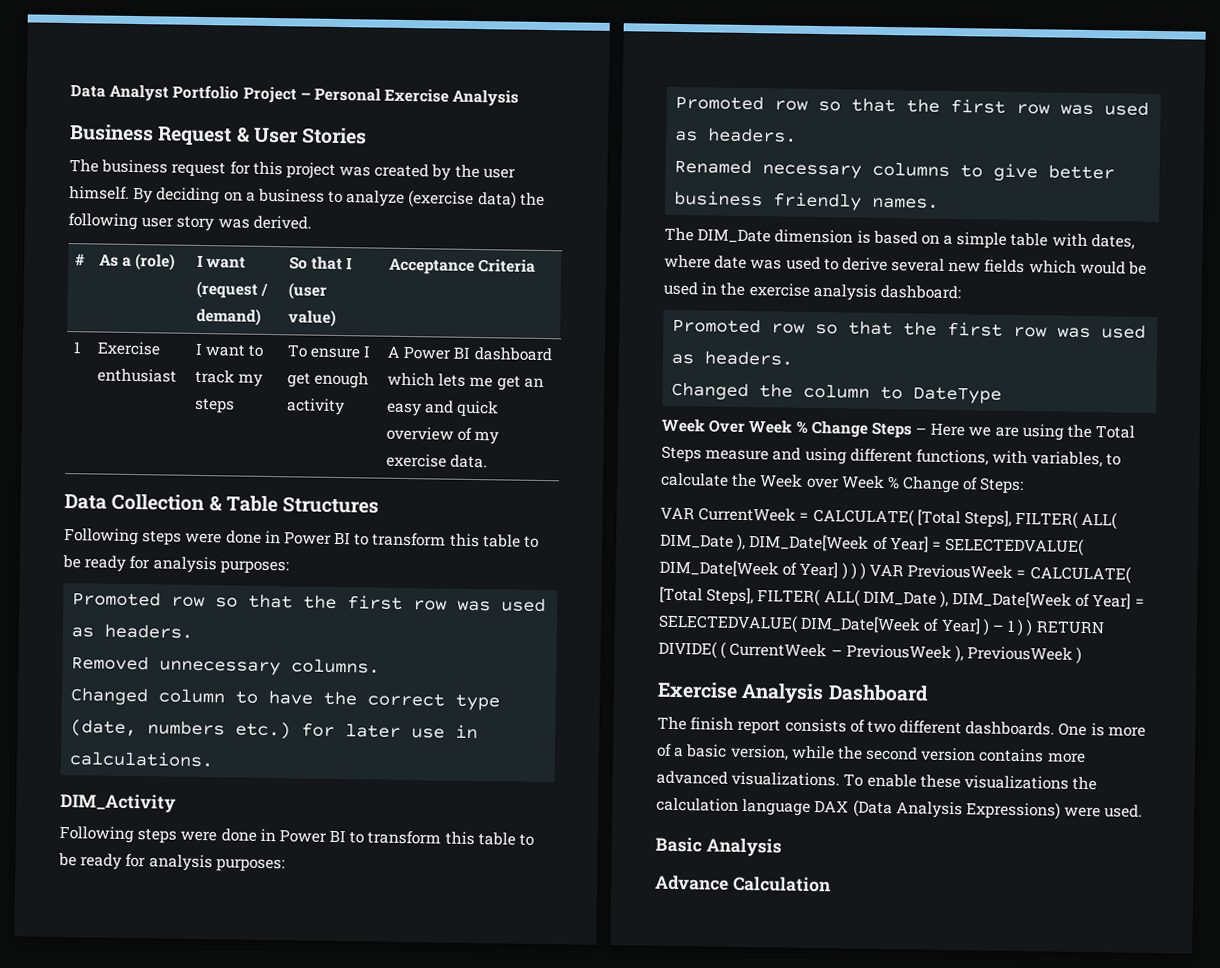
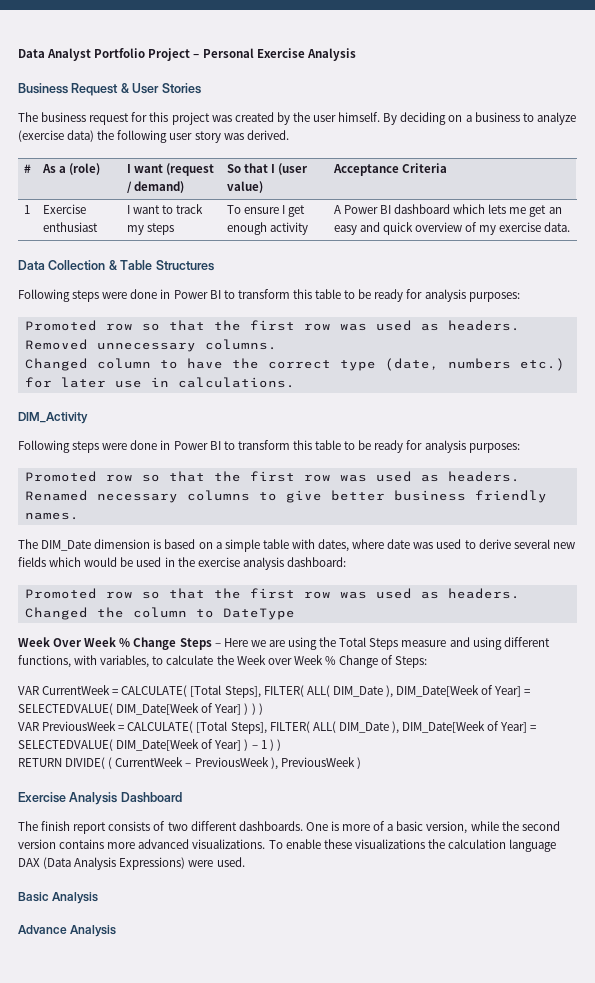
(866, 571) none -> (263, 709) //
(1034, 628) none -> (281, 745) //
[732,875,831,893] Calculation -> [70,925,117,937] Analysis

